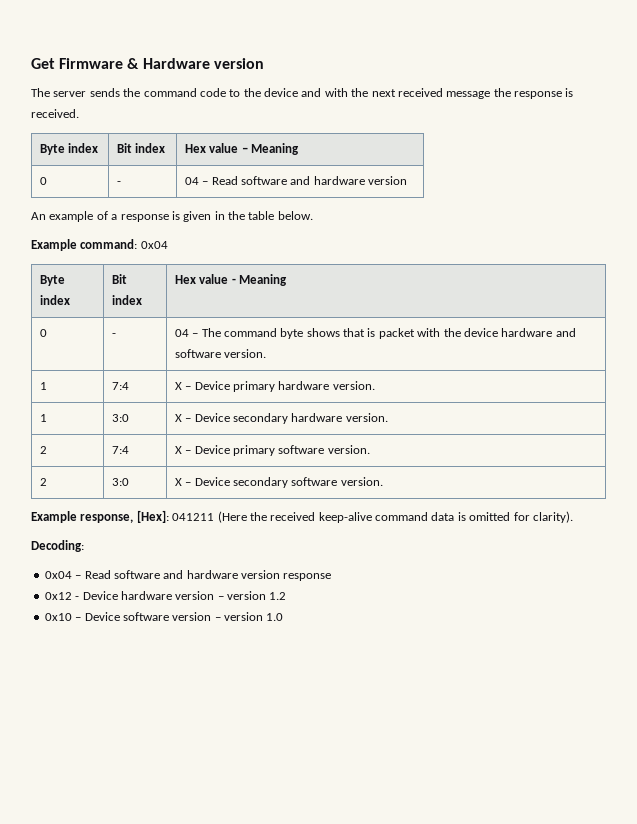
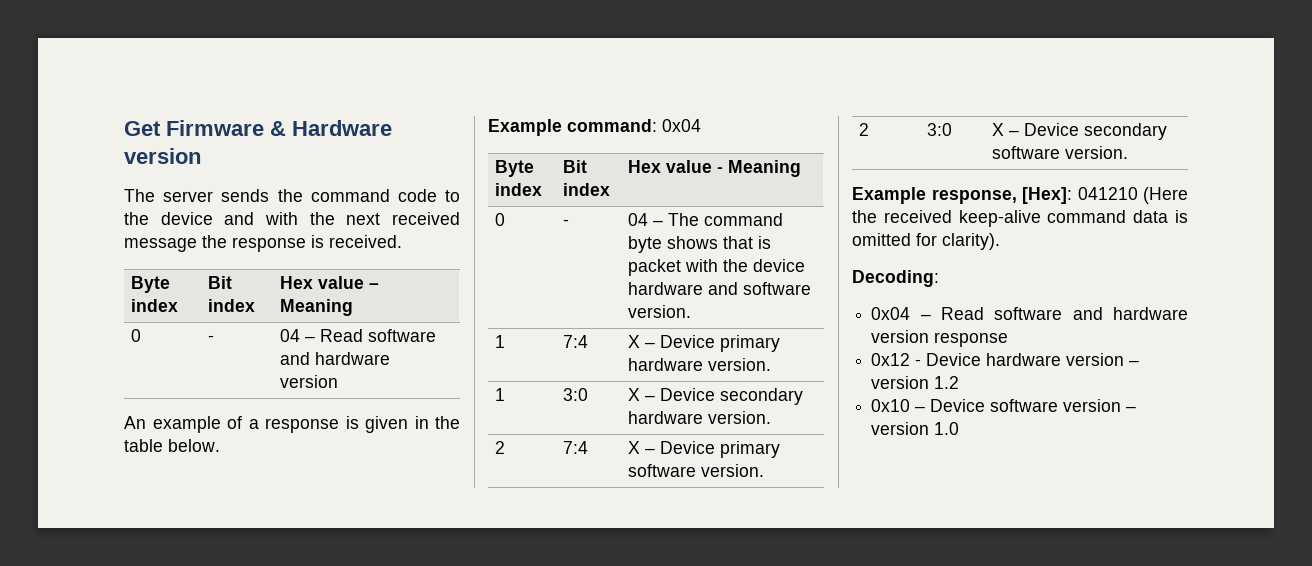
[172,513,215,521] 041211 -> [1077,187,1138,200] 041210

